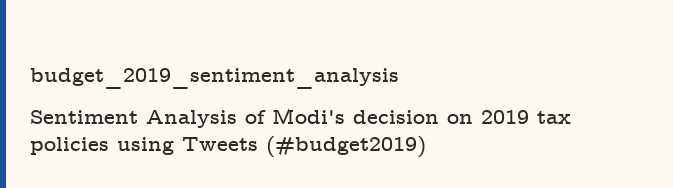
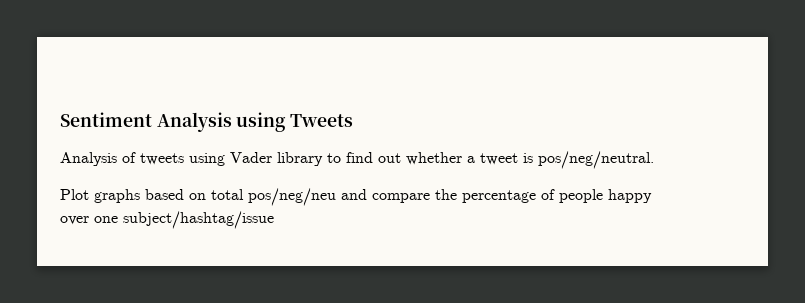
[30,68,399,89] budget_2019_sentiment_analysis // -> (60, 119) none
[245,108,571,124] [30,136,426,158] of Modi's decision on 2019 tax policies using Tweets (#budget2019) -> [236,112,354,132] [60,151,654,169] [60,188,652,206] [60,211,274,229] using Tweets // Analysis of tweets using Vader library to find out whether a tweet is pos/neg/neutral. // Plot graphs based on total pos/neg/neu and compare the percentage of people happy over one subject/hashtag/issue

